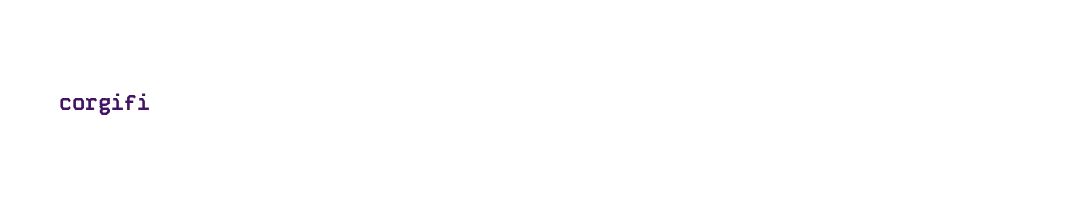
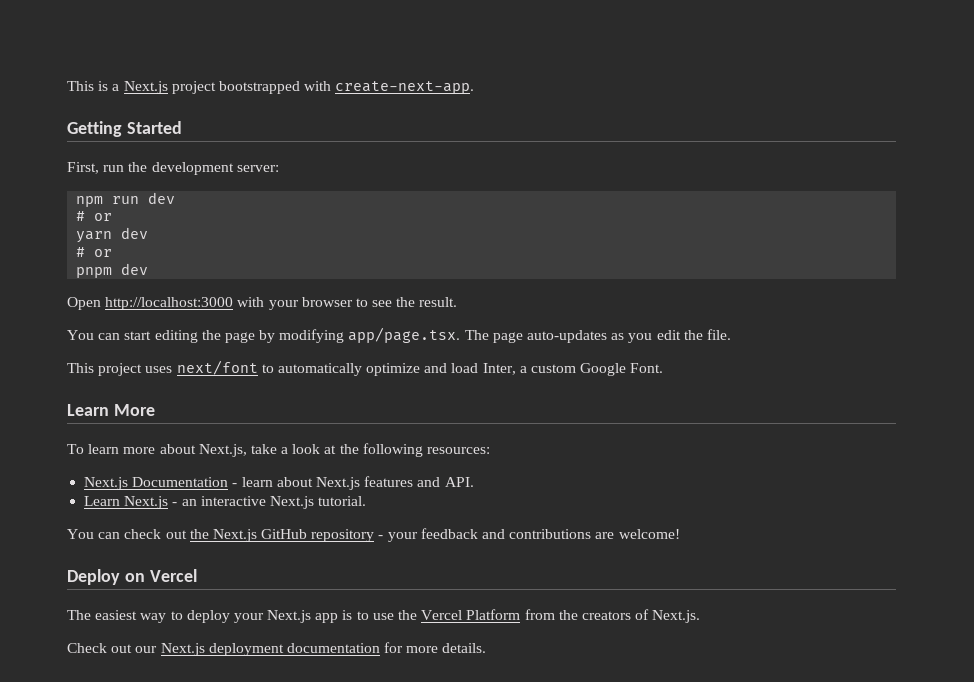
[59,93,150,115] corgifi -> [67,81,475,94] [67,121,182,137] [67,162,279,175] [76,192,176,207] [76,211,113,221] [76,227,149,243] [76,247,113,257] [76,263,149,278] [67,297,458,310] [67,327,731,343] [67,360,664,376] [67,404,155,416] [67,443,491,457] [84,476,474,490] [84,496,367,509] [67,528,680,542] [67,569,197,585] [67,609,701,623] [67,642,487,656] This is a Next.js project bootstrapped with create-next-app. // Getting Started // First, run the development server: // npm run dev // # or // yarn dev // # or // pnpm dev // Open http://localhost:3000 with your browser to see the result. // You can start editing the page by modifying app/page.tsx. The page auto-updates as you edit the file. // This project uses next/font to automatically optimize and load Inter, a custom Google Font. // Learn More // To learn more about Next.js, take a look at the following resources: // Next.js Documentation - learn about Next.js features and API. // Learn Next.js - an interactive Next.js tutorial. // You can check out the Next.js GitHub repository - your feedback and contributions are welcome! // Deploy on Vercel // The easiest way to deploy your Next.js app is to use the Vercel Platform from the creators of Next.js. // Check out our Next.js deployment documentation for more details.

